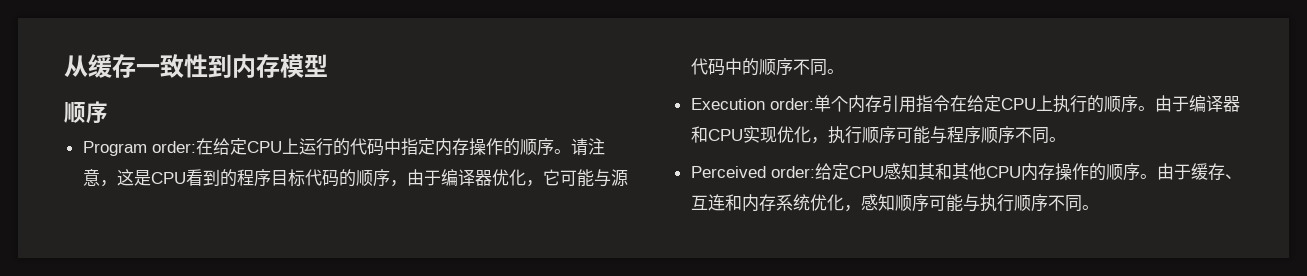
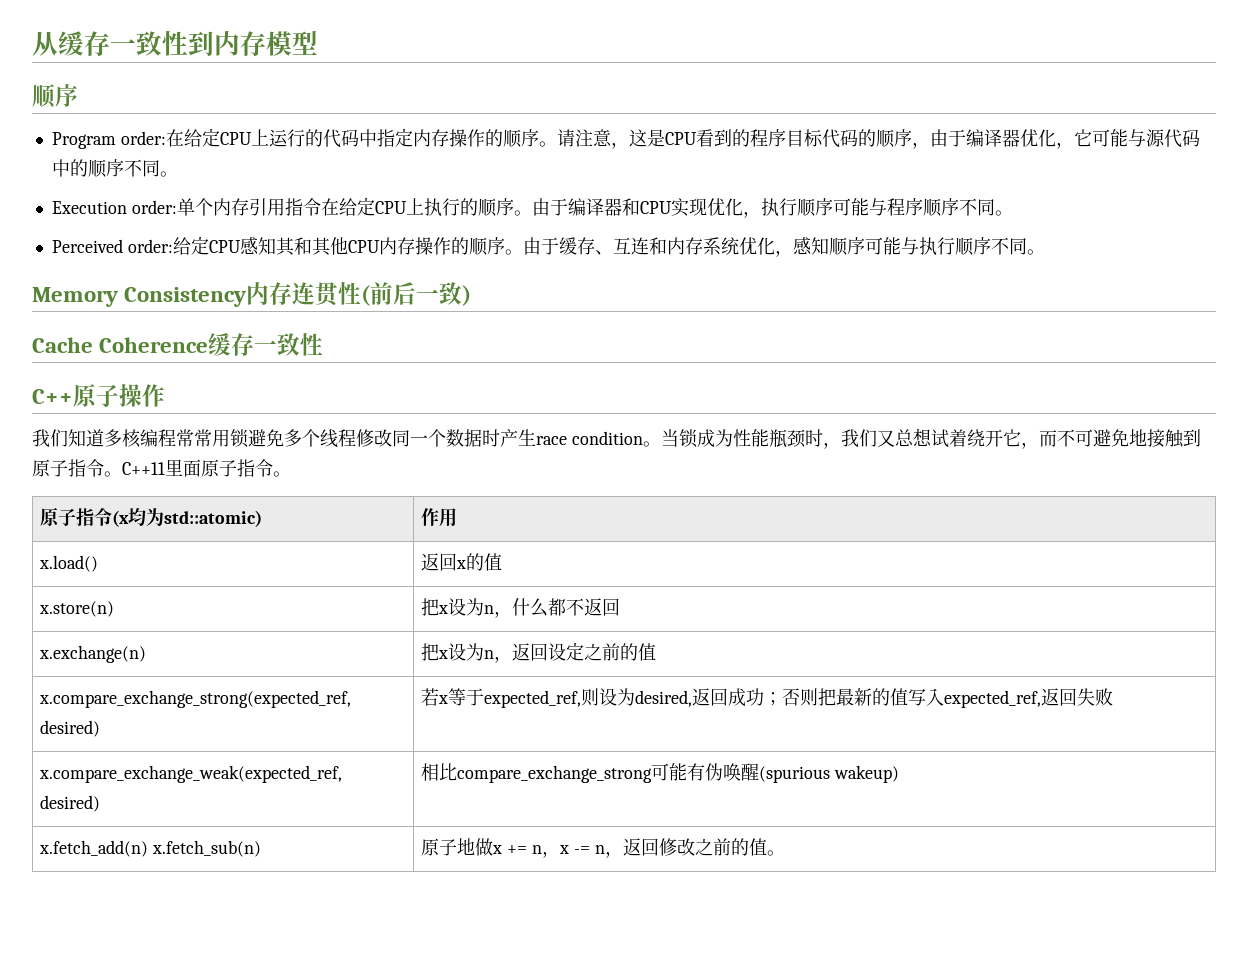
(1099, 207) none -> [32,282,472,307] [32,333,324,356] [32,384,165,407] [32,428,1201,449] [32,459,291,477] [40,507,263,527] [421,508,458,527] [39,555,99,572] [421,553,503,571] [39,601,115,617] [421,598,621,618] [39,645,147,663] [421,642,657,663] [39,690,352,708] [40,720,101,737] [421,688,1114,708] [39,765,343,783] [40,795,101,812] [421,763,900,783] [39,840,262,857] [421,838,785,858] // Memory Consistency内存连贯性(前后一致) // Cache Coherence缓存一致性 // C++原子操作 // 我们知道多核编程常常用锁避免多个线程修改同一个数据时产生race condition。当锁成为性能瓶颈时，我们又总想试着绕开它，而不可避免地接触到原子指令。C++11里面原子指令。 // 原子指令(x均为std::atomic) | 作用 // x.load() | 返回x的值 // x.store(n) | 把x设为n，什么都不返回 // x.exchange(n) | 把x设为n，返回设定之前的值 // x.compare_exchange_strong(expected_ref, desired) | 若x等于expected_ref,则设为desired,返回成功；否则把最新的值写入expected_ref,返回失败 // x.compare_exchange_weak(expected_ref, desired) | 相比compare_exchange_strong可能有伪唤醒(spurious wakeup) // x.fetch_add(n) x.fetch_sub(n) | 原子地做x += n，x -= n，返回修改之前的值。

